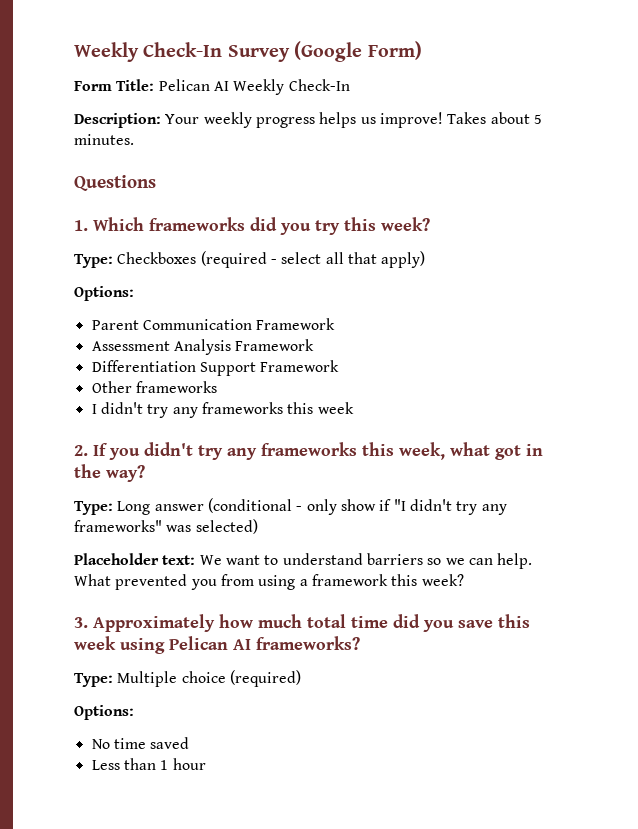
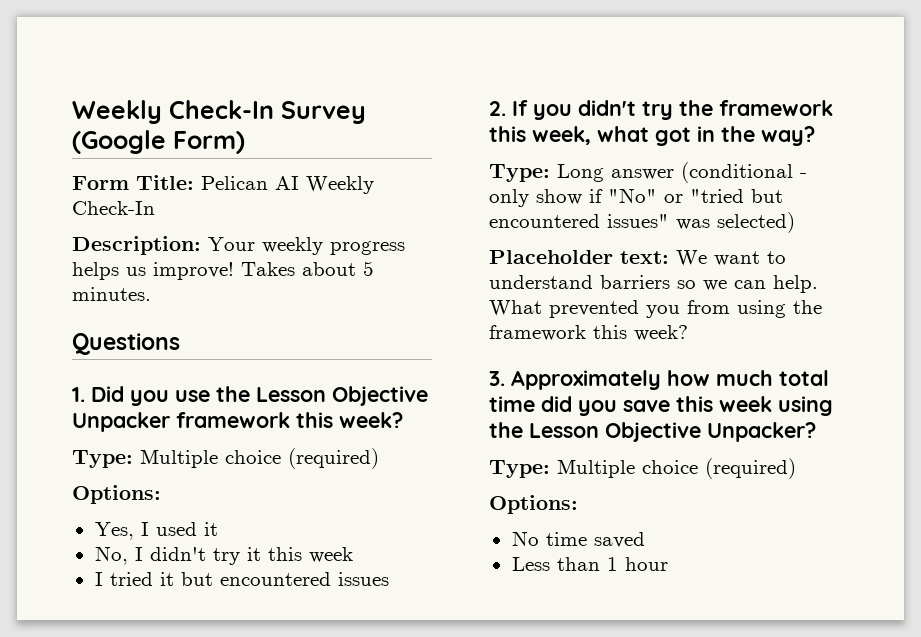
[93,217,430,235] [74,251,426,268] [74,286,134,301] [91,318,336,330] [91,339,315,355] [91,360,340,376] [91,381,217,393] Which frameworks did you try this week? // Type: Checkboxes (required - select all that apply) // Options: // Parent Communication Framework // Assessment Analysis Framework // Differentiation Support Framework // Other frameworks // -> [91,386,428,406] [72,412,403,432] [72,448,379,469] [72,485,161,504] [94,522,218,540] [94,546,128,565] Did you use the Lesson Objective Unpacker framework this week? // Type: Multiple choice (required) // Options: // Yes, I used it // No,
[172,402,354,418] any frameworks this week -> [246,547,353,563] [94,572,389,586] it this week // I tried it but encountered issues
[227,442,357,460] any frameworks -> [679,100,833,116] the framework
[393,499,507,515] [74,520,162,532] "I didn't try any frameworks" -> [608,188,783,203] [489,214,669,228] "No" or "tried but encountered issues"
[299,579,308,586] a -> [793,300,822,314] the
[169,636,360,650] Pelican AI frameworks? -> [489,422,816,442] the Lesson Objective Unpacker?

